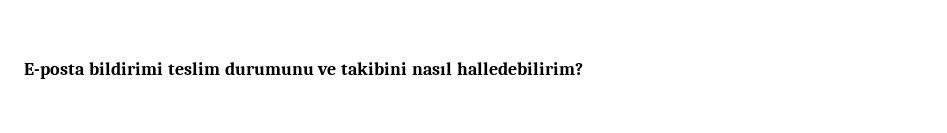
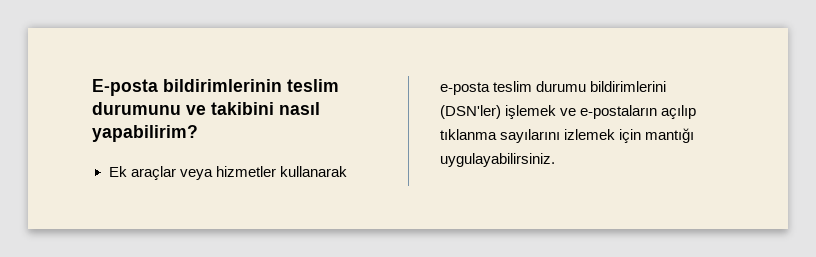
[88,62,163,75] bildirimi -> [163,79,282,92] bildirimlerinin
[457,62,584,75] halledebilirim? -> [92,125,198,142] [108,166,347,180] [439,81,666,95] [439,105,696,119] [439,128,694,143] [439,153,555,167] yapabilirim? // Ek araçlar veya hizmetler kullanarak e-posta teslim durumu bildirimlerini (DSN'ler) işlemek ve e-postaların açılıp tıklanma sayılarını izlemek için mantığı uygulayabilirsiniz.

